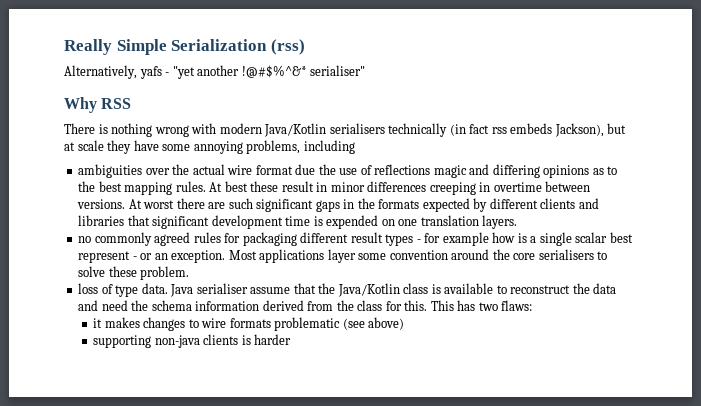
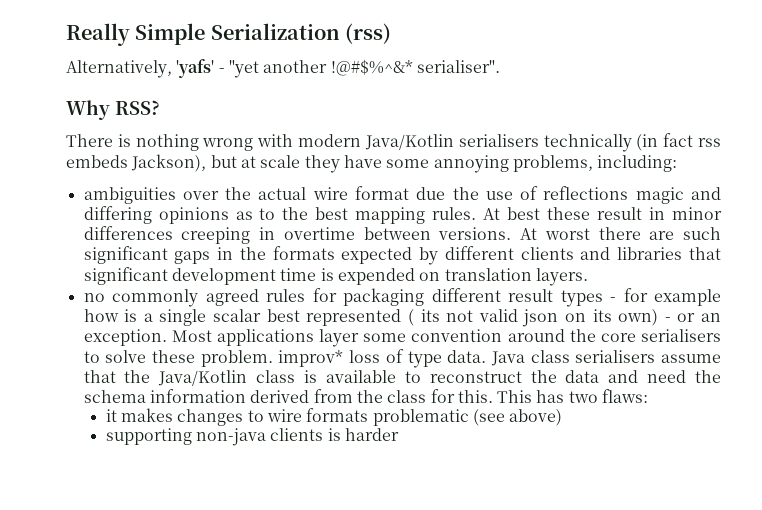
[139,66,162,79] yafs -> [176,59,215,78] 'yafs'
[310,65,366,76] serialiser" -> [416,60,500,73] serialiser".
[101,98,132,109] RSS -> [115,100,160,115] RSS?
[303,140,355,154] including -> [597,155,678,172] including:
[398,219,418,226] one -> (441, 276) none
[78,251,131,263] represent -> [306,309,659,327] represented ( its not valid json on its own)
(190, 273) // -> [278,350,344,367] improv*
[196,283,248,294] serialiser -> [530,350,656,363] class serialisers

